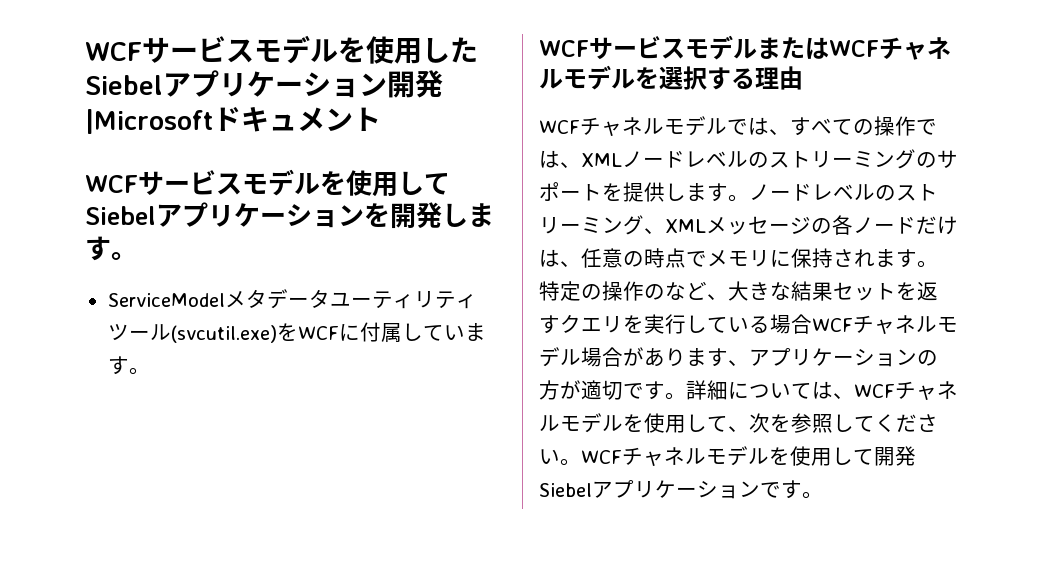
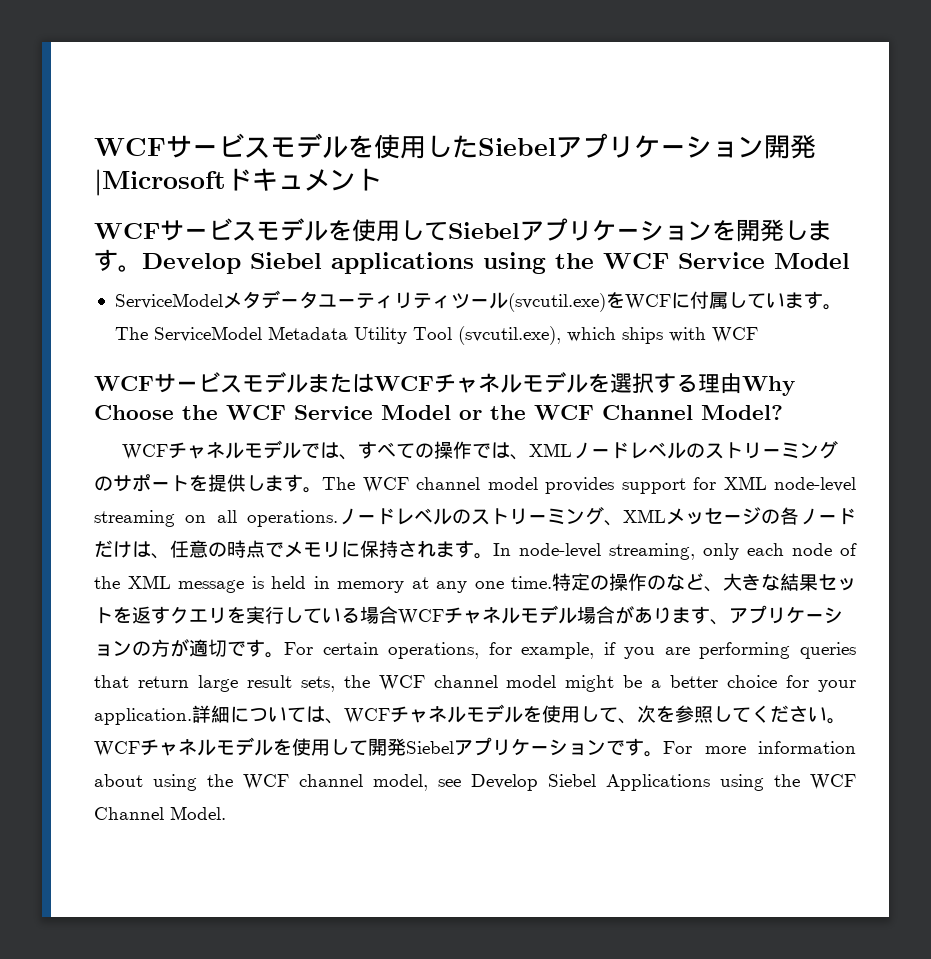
(137, 256) none -> [142,252,850,274] Develop Siebel applications using the WCF Service Model
(150, 371) none -> [114,326,758,345] The ServiceModel Metadata Utility Tool (svcutil.exe), which ships with WCF
(803, 78) none -> [742,376,795,396] [94,405,783,420] Why Choose the WCF Service Model or the WCF Channel Model?
(749, 198) none -> [322,476,856,494] [94,510,338,527] The WCF channel model provides support for XML node-level streaming on all operations.
(938, 264) none -> [493,543,857,560] [94,575,552,593] In node-level streaming, only each node of the XML message is held in memory at any one time.
(686, 396) none -> [284,642,856,659] [94,675,856,692] [94,708,192,725] For certain operations, for example, if you are performing queries that return large result sets, the WCF channel model might be a better choice for your application.
(823, 495) none -> [663,741,856,754] [94,774,856,791] [94,806,226,820] For more information about using the WCF channel model, see Develop Siebel Applications using the WCF Channel Model.

